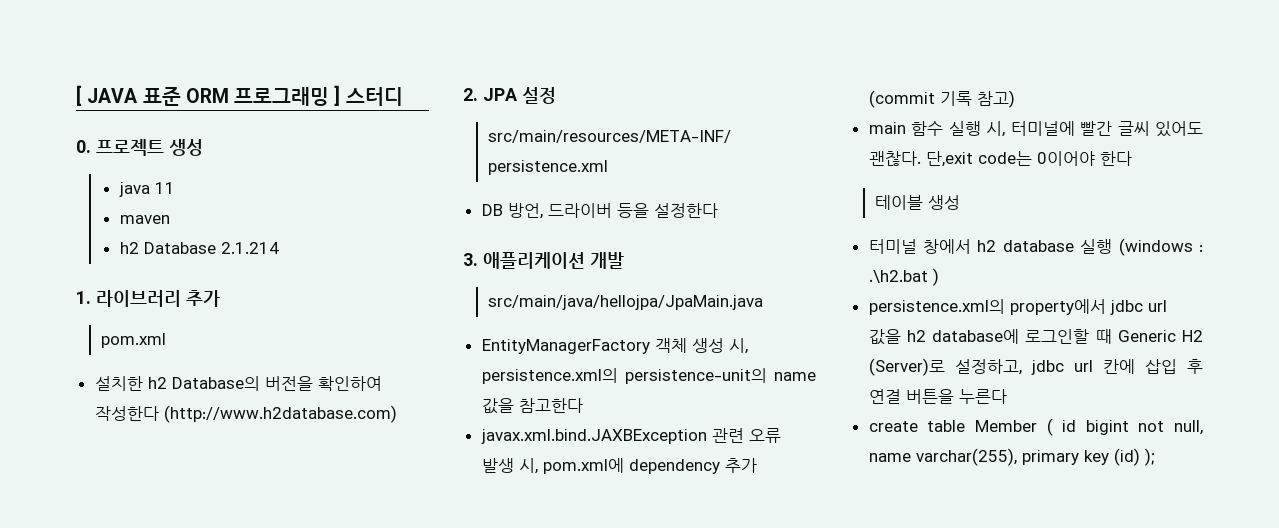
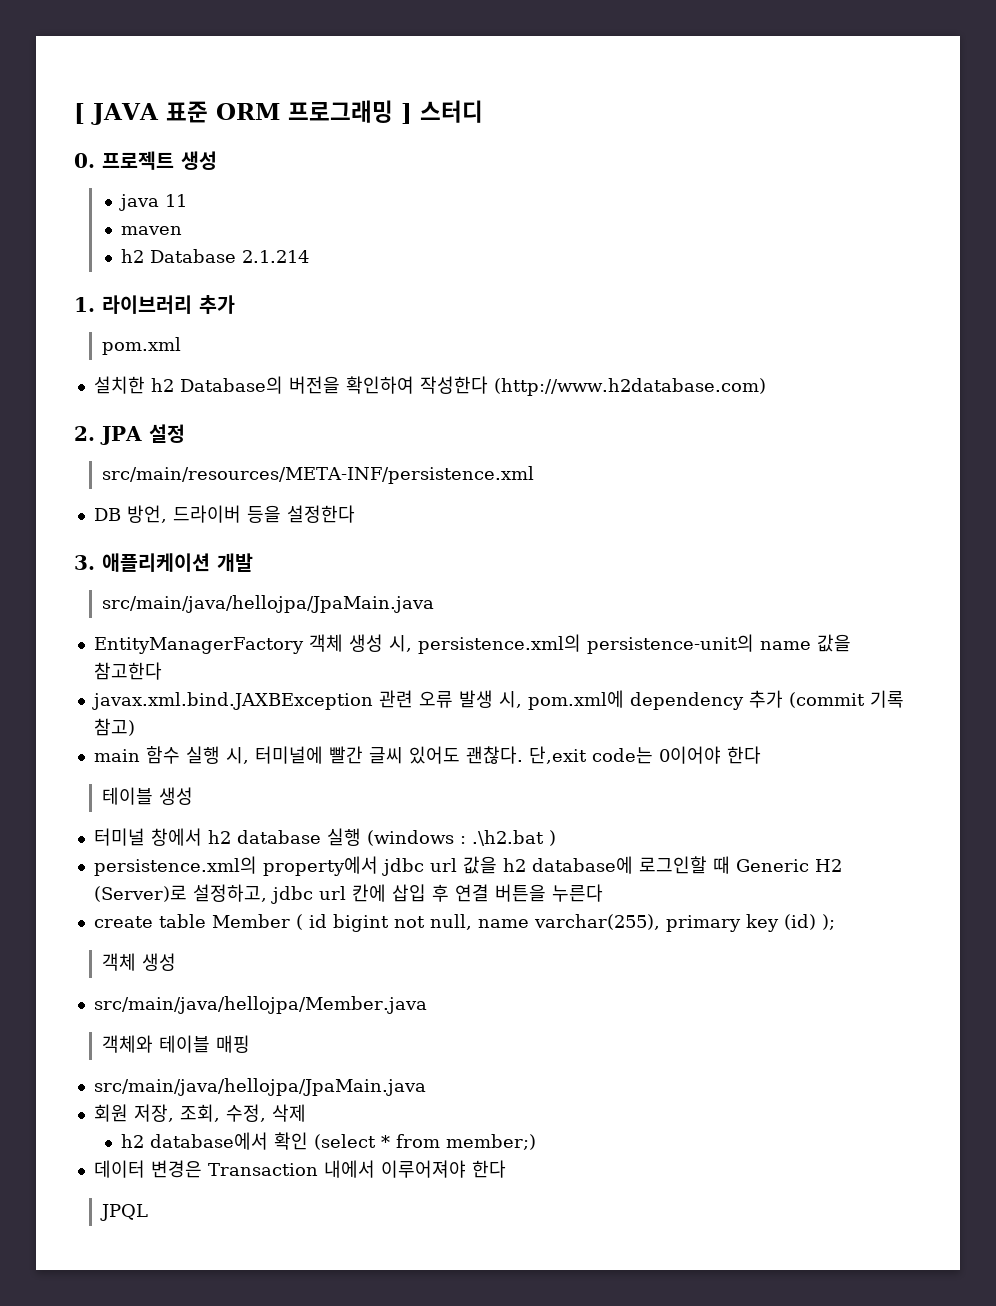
(1155, 457) none -> [101,953,176,971] [93,996,427,1014] [101,1035,250,1053] [93,1078,426,1096] [93,1104,306,1122] [121,1132,537,1150] [93,1160,506,1178] [99,1204,148,1221] // 객체 생성 // src/main/java/hellojpa/Member.java // 객체와 테이블 매핑 // src/main/java/hellojpa/JpaMain.java // 회원 저장, 조회, 수정, 삭제 // h2 database에서 확인 (select * from member;) // 데이터 변경은 Transaction 내에서 이루어져야 한다 // JPQL

